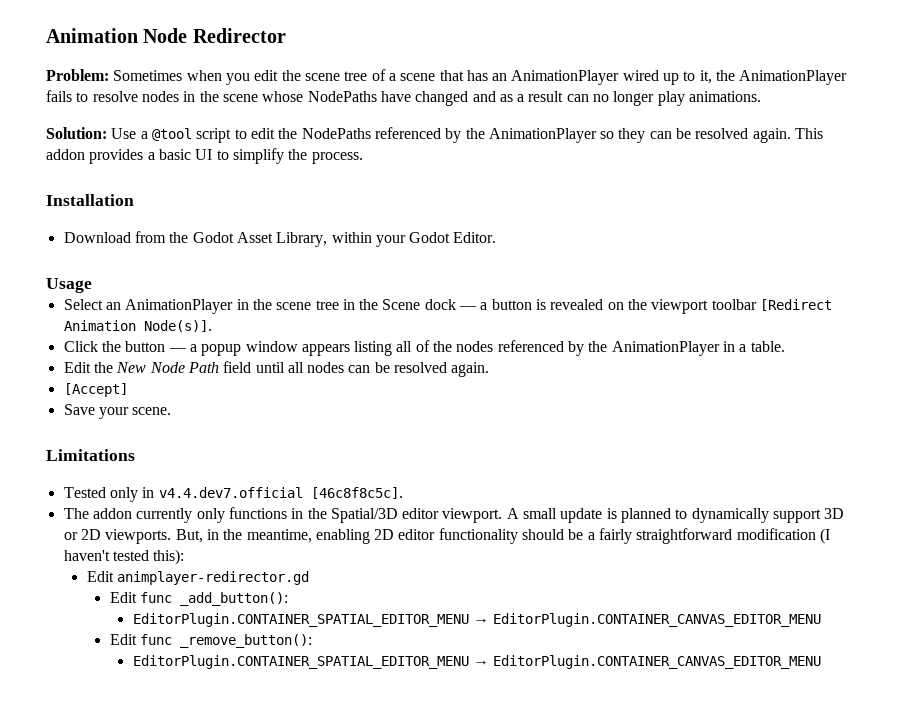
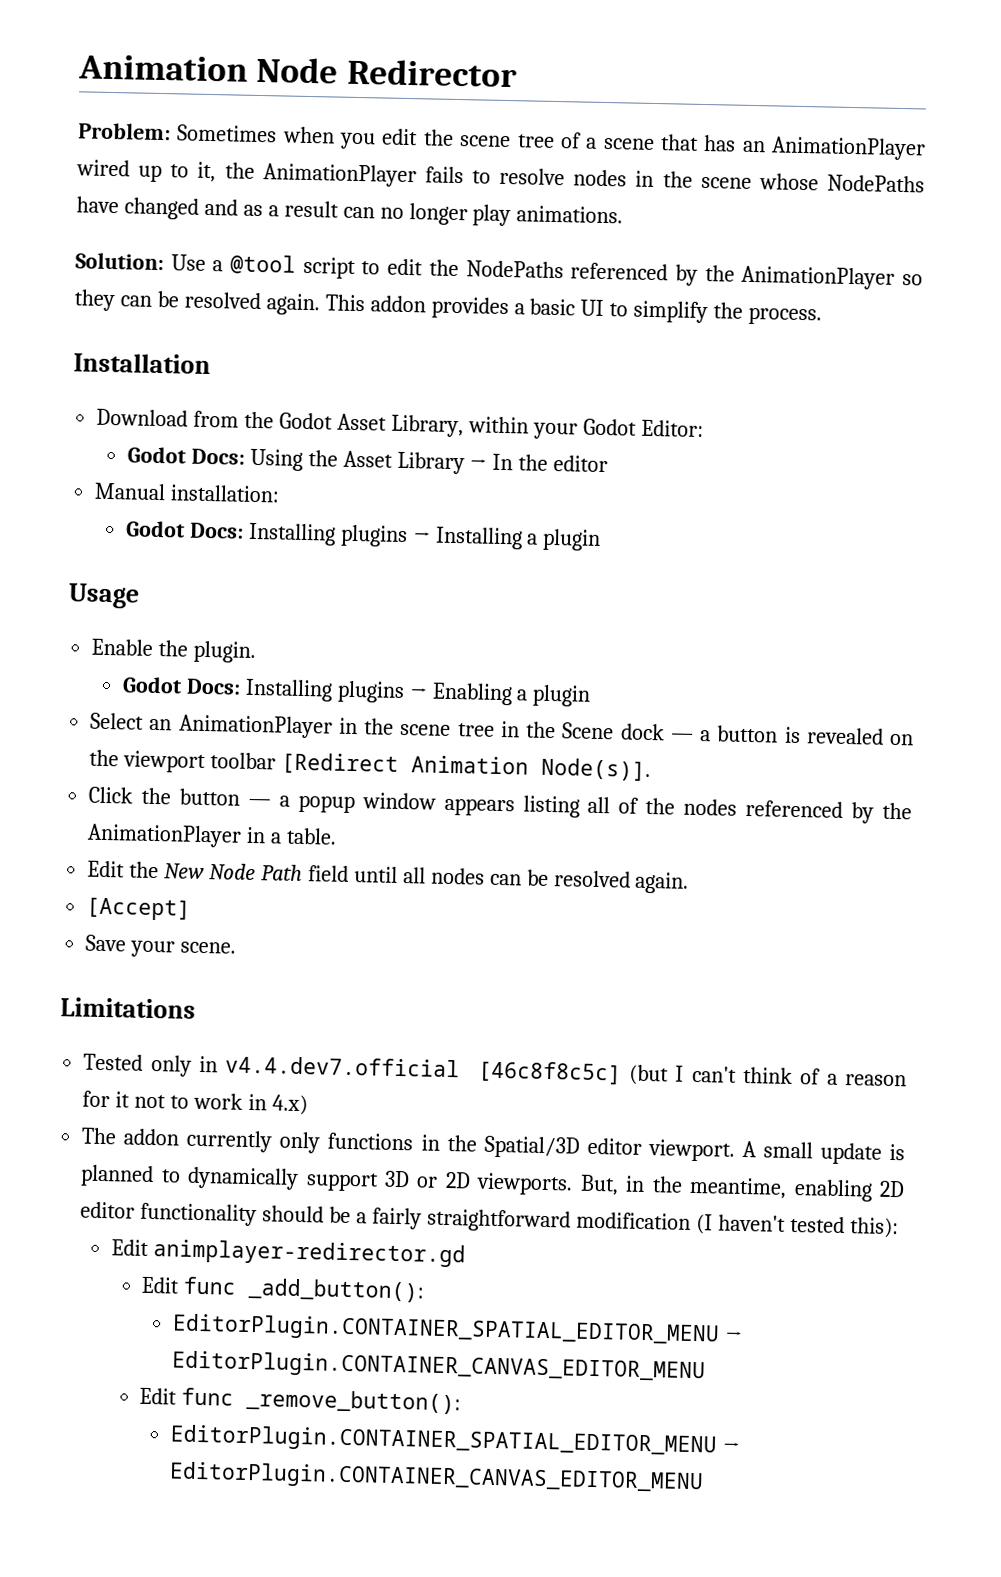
[453,232,497,243] [46,278,92,293] Editor. // Usage -> [640,419,704,438] [126,446,609,475] [94,482,281,503] [125,520,602,551] [68,583,140,609] [91,638,257,664] [121,676,592,707] Editor: // Godot Docs: Using the Asset Library → In the editor // Manual installation: // Godot Docs: Installing plugins → Installing a plugin // Usage // Enable the plugin. // Godot Docs: Installing plugins → Enabling a plugin
[310,487,403,499] [46c8f8c5c]. -> [477,1060,908,1087] [82,1090,308,1116] [46c8f8c5c] (but I can't think of a reason for it not to work in 4.x)

